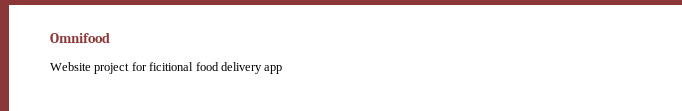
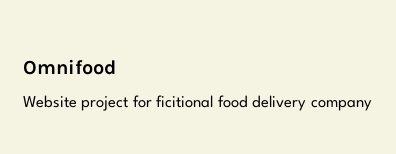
[264,65,283,74] app -> [310,100,372,111] company

